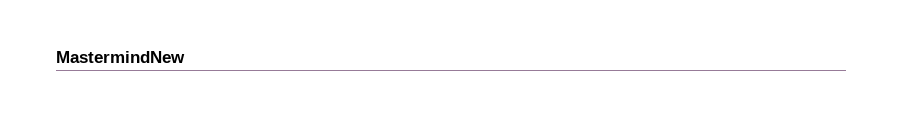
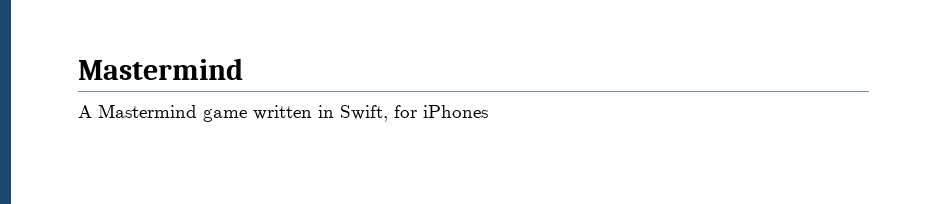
[56,51,185,63] MastermindNew -> [78,58,243,80] [78,104,488,122] Mastermind // A Mastermind game written in Swift, for iPhones

